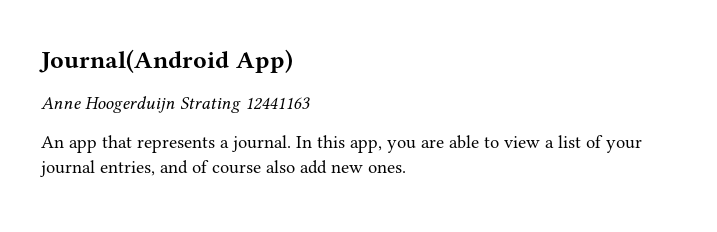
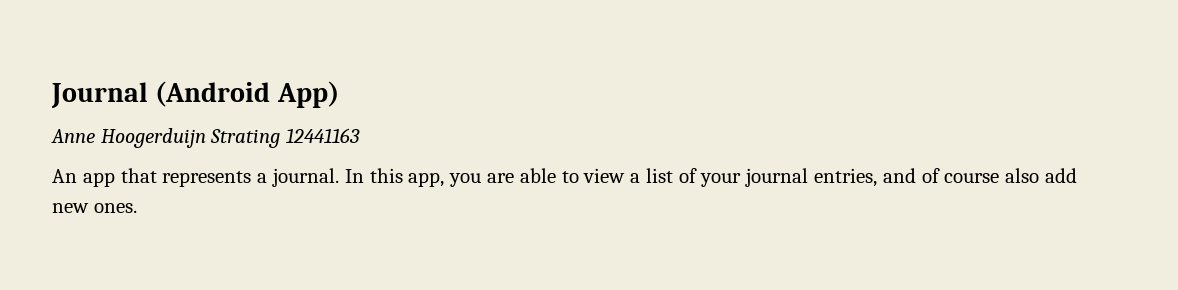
[39,49,229,73] Journal(Android -> [51,81,271,109] Journal (Android

